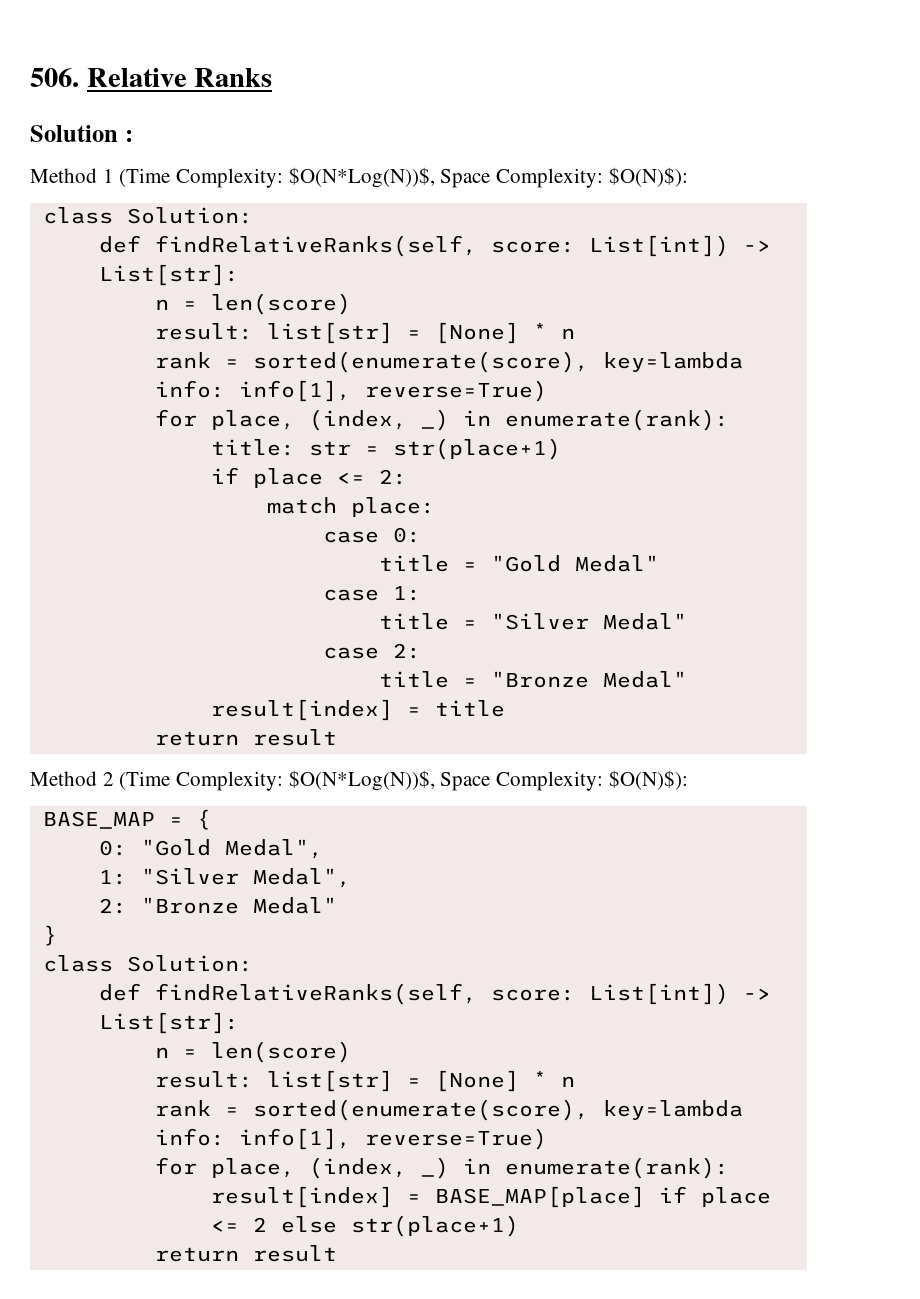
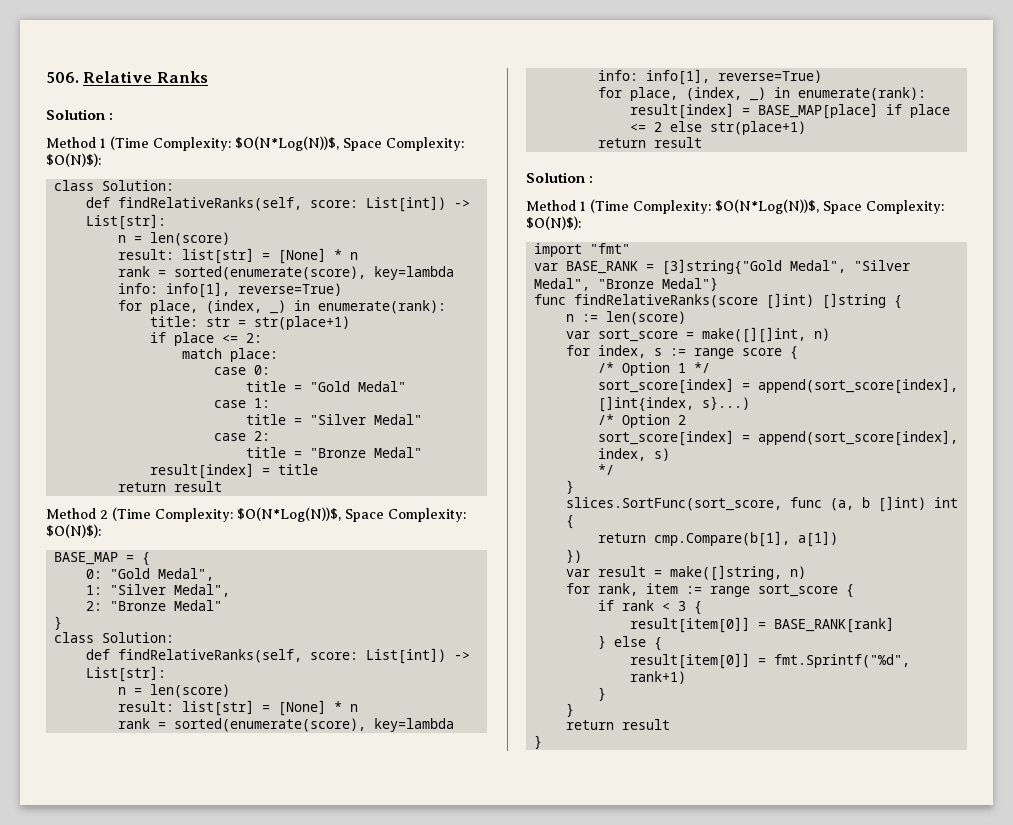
(337, 1253) none -> [526,172,594,183] [526,199,944,214] [526,216,581,230] [534,243,631,257] [534,259,911,275] [534,277,719,291] [534,293,903,309] [566,311,687,325] [566,327,831,343] [566,345,799,360] [598,362,711,376] [598,378,959,394] [598,396,751,412] [598,414,687,428] [598,430,959,446] [598,448,671,461] [598,464,615,475] [566,480,575,494] [566,496,959,512] [566,515,575,529] [598,531,839,547] [566,549,583,563] [566,565,807,581] [566,583,855,598] [598,600,703,615] [630,617,895,633] [598,635,663,651] [630,653,911,669] [630,671,687,684] [598,687,607,701] [566,703,575,717] [566,719,671,730] [534,735,543,749] // Solution : // Method 1 (Time Complexity: $O(N*Log(N))$, Space Complexity: $O(N)$): // import "fmt" // var BASE_RANK = [3]string{"Gold Medal", "Silver Medal", "Bronze Medal"} // func findRelativeRanks(score []int) []string { // n := len(score) // var sort_score = make([][]int, n) // for index, s := range score { // /* Option 1 */ // sort_score[index] = append(sort_score[index], []int{index, s}...) // /* Option 2 // sort_score[index] = append(sort_score[index], index, s) // */ // } // slices.SortFunc(sort_score, func (a, b []int) int { // return cmp.Compare(b[1], a[1]) // }) // var result = make([]string, n) // for rank, item := range sort_score { // if rank < 3 { // result[item[0]] = BASE_RANK[rank] // } else { // result[item[0]] = fmt.Sprintf("%d", rank+1) // } // } // return result // }

